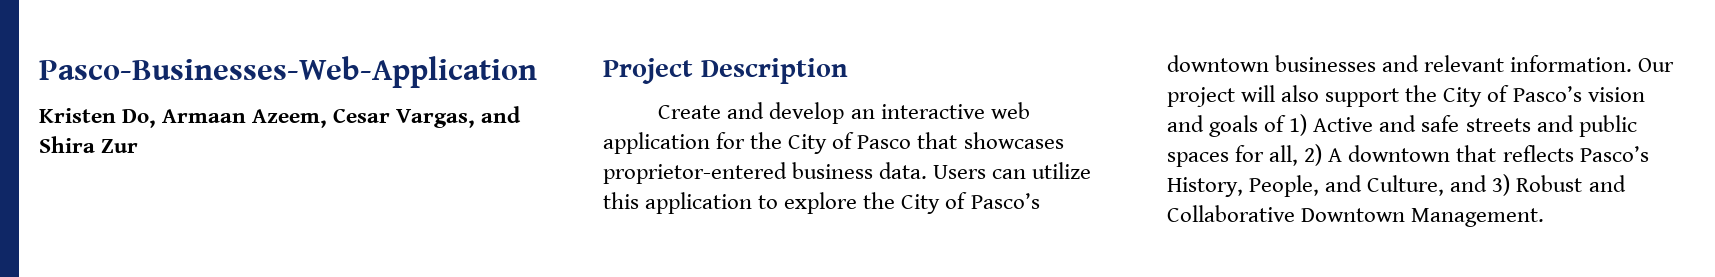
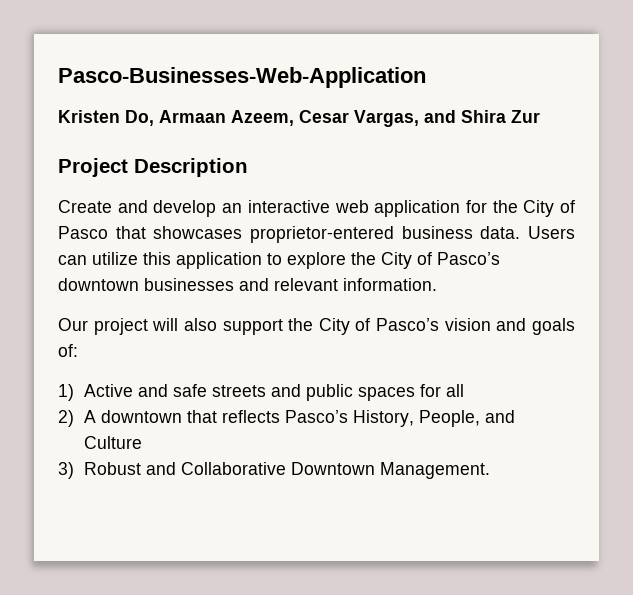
(1633, 63) none -> (437, 284) //
[1264,115,1287,132] of -> [58,344,78,357] of: //
[1269,145,1299,166] all, -> [445,384,464,397] all //
[1367,175,1488,196] Culture, and -> [83,436,142,449] Culture //

